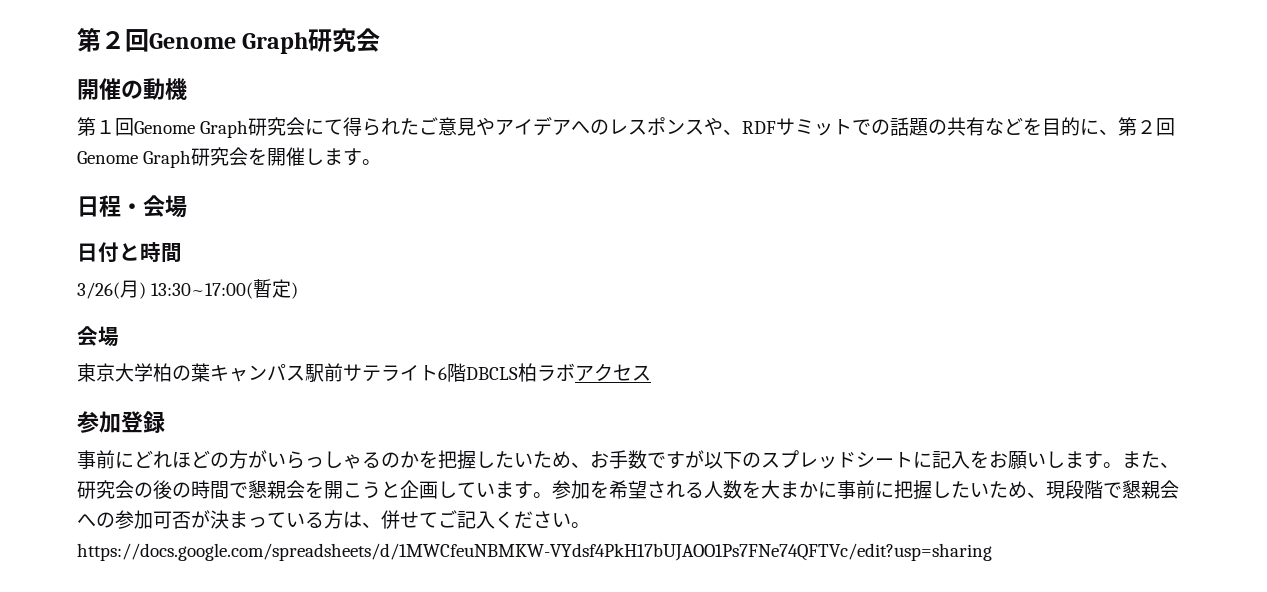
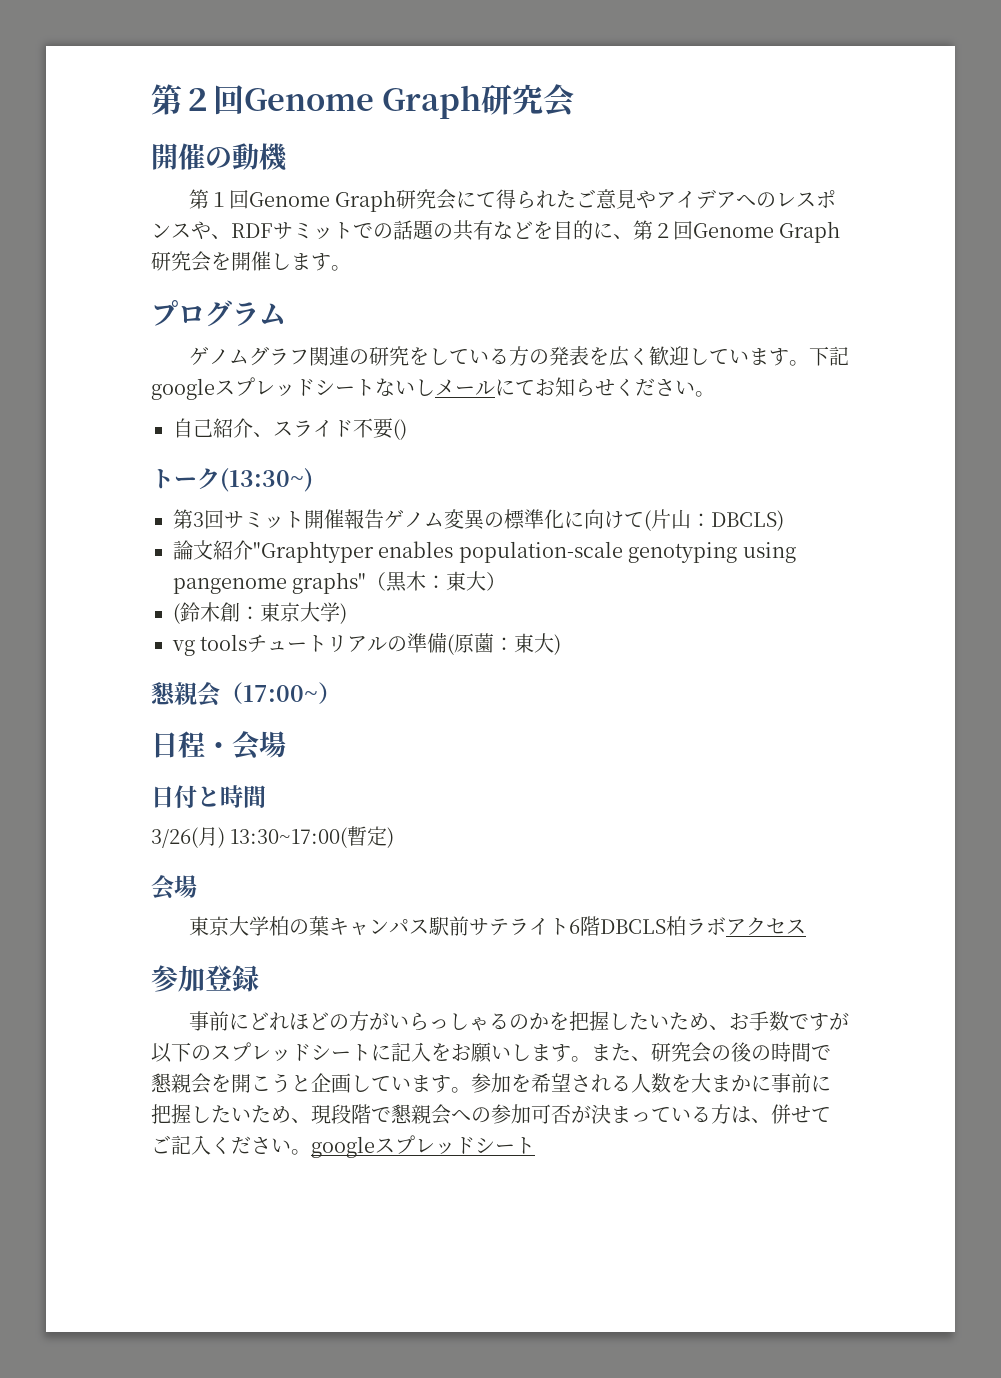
(382, 162) none -> [151,300,286,327] [189,346,850,367] [151,377,715,400] [173,418,407,440] [151,468,313,492] [173,509,784,531] [173,540,796,563] [173,571,507,594] [173,602,347,624] [172,633,562,656] [151,682,341,707] // プログラム // ゲノムグラフ関連の研究をしている方の発表を広く歓迎しています。下記googleスプレッドシートないしメールにてお知らせください。 // 自己紹介、スライド不要() // トーク(13:30~) // 第3回サミット開催報告ゲノム変異の標準化に向けて(片山：DBCLS) // 論文紹介"Graphtyper enables population-scale genotyping using pangenome graphs"（黒木：東大） // (鈴木創：東京大学) // vg toolsチュートリアルの準備(原薗：東大) // 懇親会（17:00~）
[77,543,992,561] https://docs.google.com/spreadsheets/d/1MWCfeuNBMKW-VYdsf4PkH17bUJAOO1Ps7FNe74QFTVc/edit?usp=sharing -> [311,1135,535,1158] googleスプレッドシート

